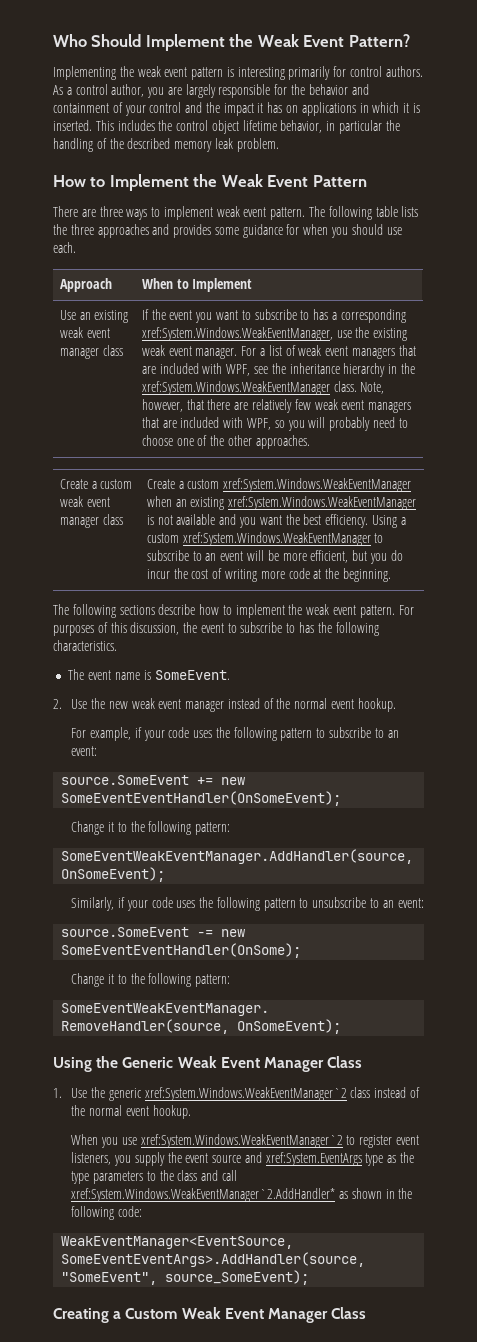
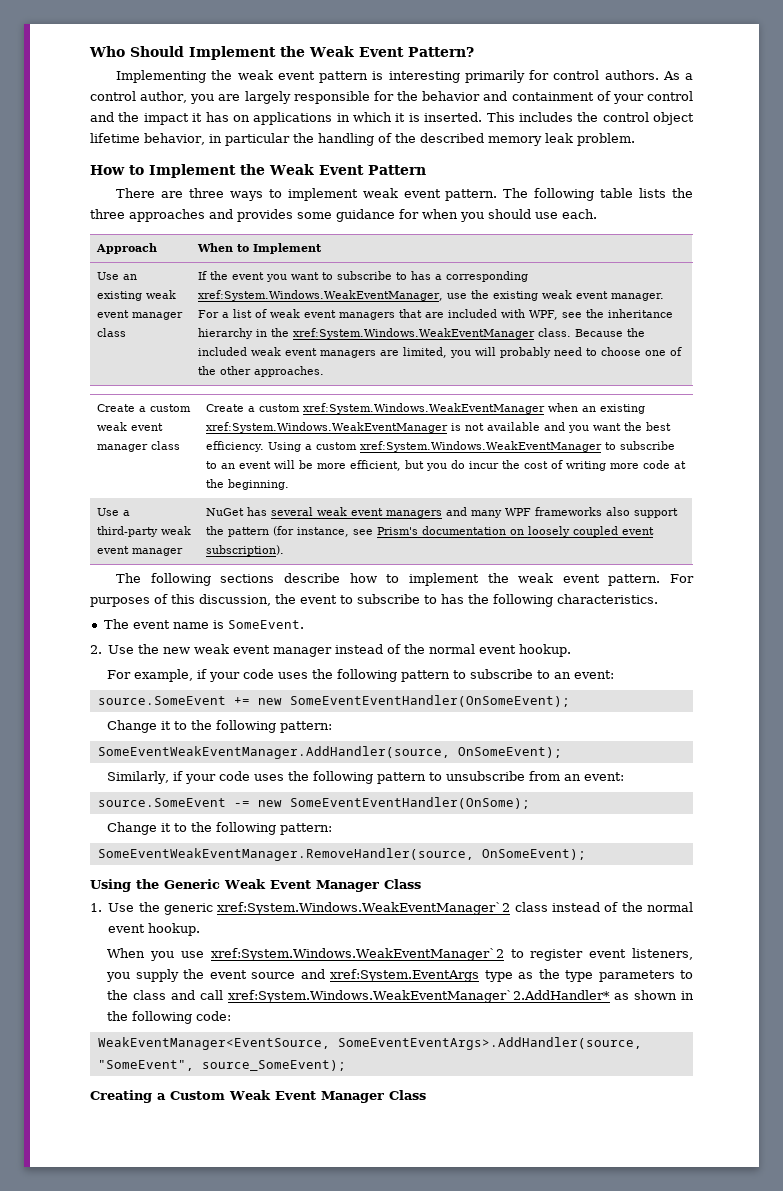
[360,382,385,394] [141,399,412,413] [141,417,285,430] Note, however, that there are relatively few weak event managers that are included with WPF, so -> [574,328,645,337] [197,347,447,358] Because the included weak event managers are limited,
(391, 575) none -> [96,508,130,516] [96,526,191,537] [96,546,183,556] [205,507,678,518] [205,526,654,537] [205,545,284,556] // Use a third-party weak event manager | NuGet has several weak event managers and many WPF frameworks also support the pattern (for instance, see Prism's documentation on loosely coupled event subscription).
[370,898,380,908] to -> [529,771,561,781] from

